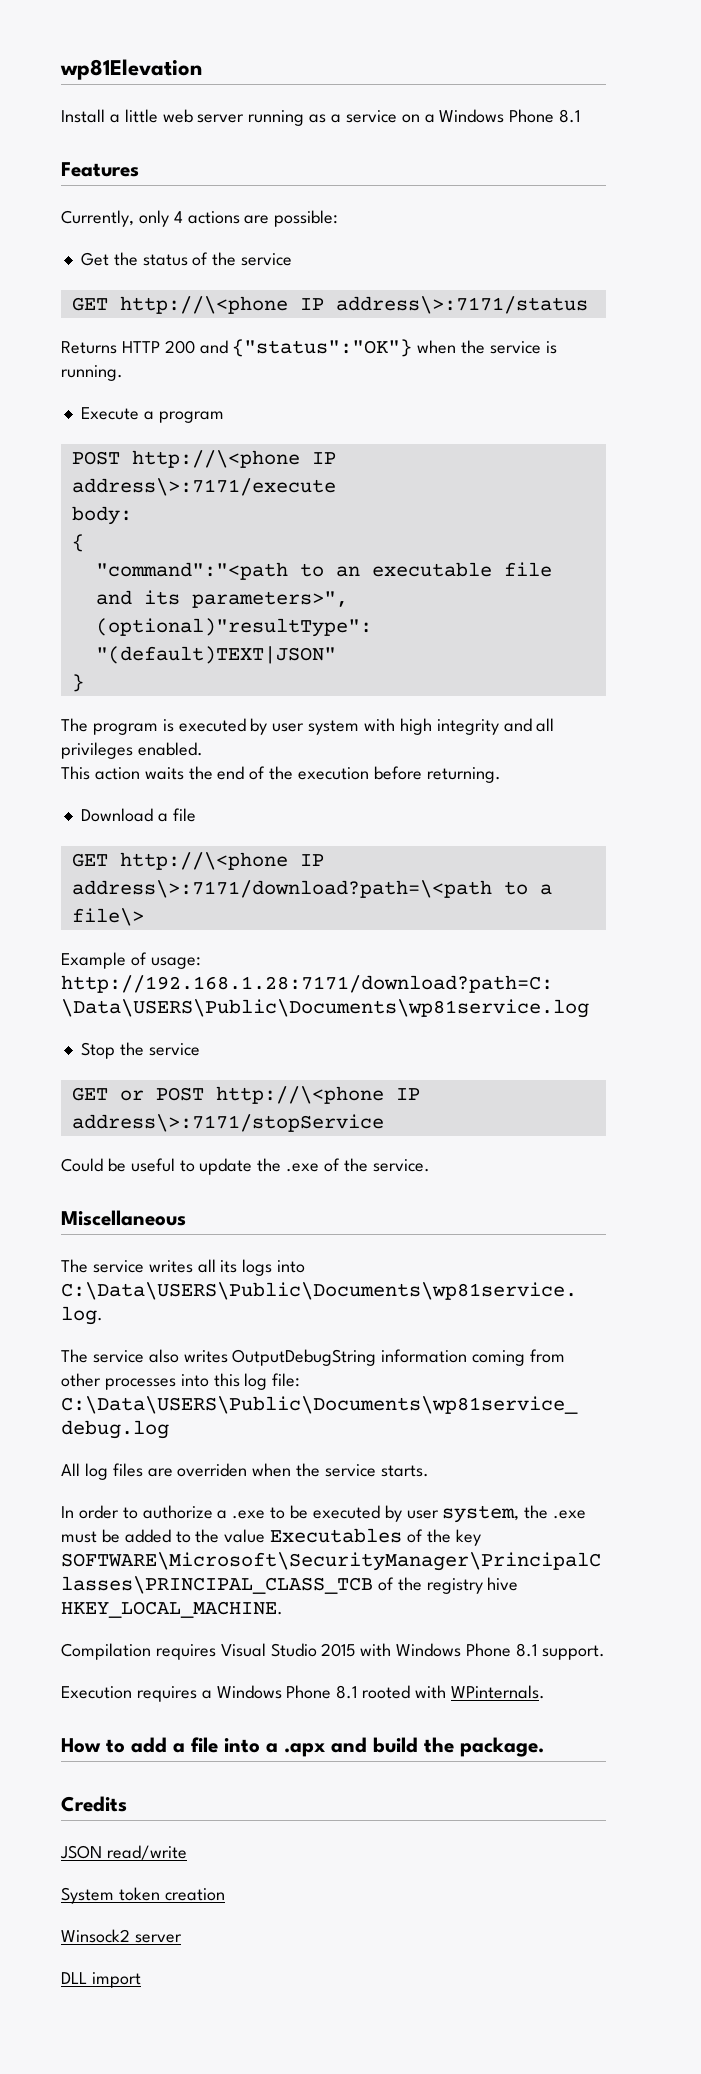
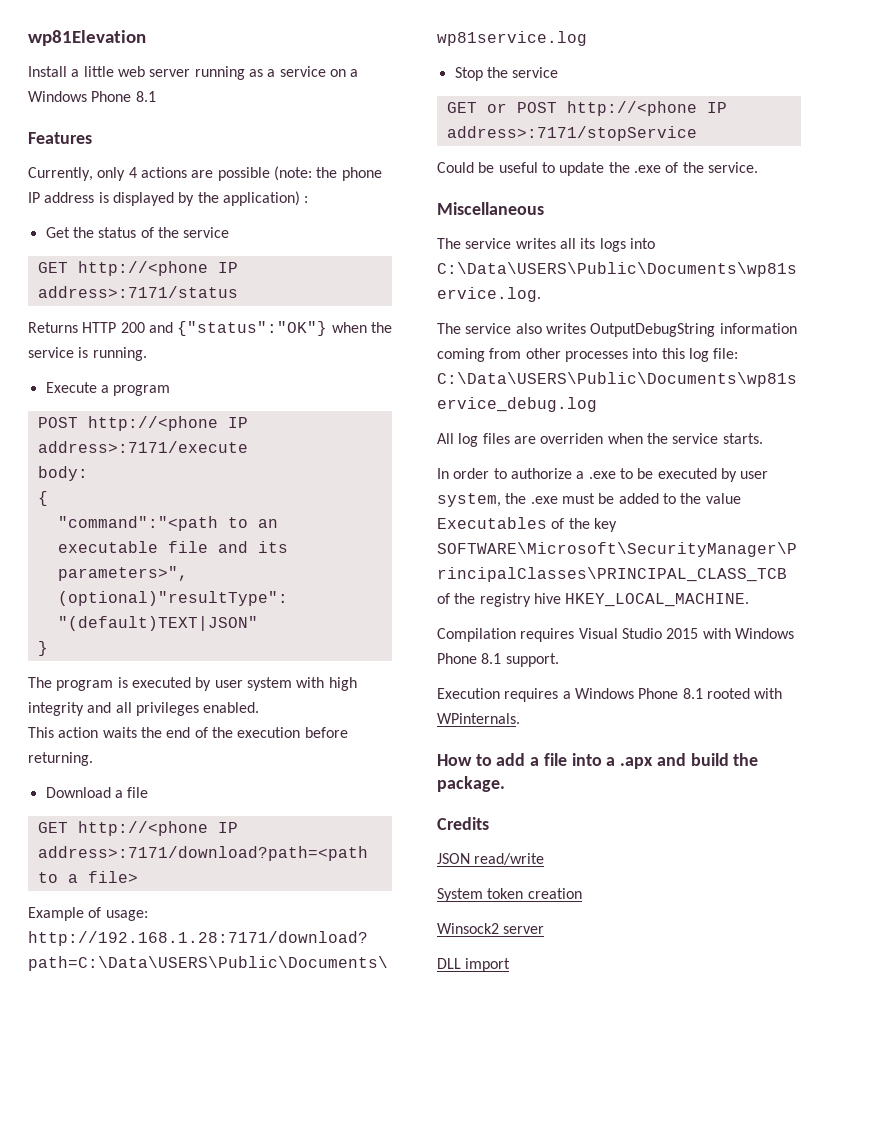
[274,210,339,227] possible: -> [217,166,382,181] [28,191,309,206] possible (note: the phone IP address is displayed by the application) :
[119,296,588,314] http://\<phone IP address\>:7171/status -> [77,261,238,276] [37,286,238,298] http://<phone IP address>:7171/status
[131,450,336,468] [71,478,336,496] http://\<phone IP address\>:7171/execute -> [87,416,248,431] [37,441,248,453] http://<phone IP address>:7171/execute
[119,852,324,870] [71,880,492,898] http://\<phone IP address\>:7171/download?path=\<path -> [77,821,238,836] [37,846,368,861] http://<phone IP address>:7171/download?path=<path
[71,908,144,926] file\> -> [87,871,138,883] file>
[215,1086,420,1104] [71,1114,384,1132] http://\<phone IP address\>:7171/stopService -> [566,101,727,116] [446,126,697,141] http://<phone IP address>:7171/stopService

